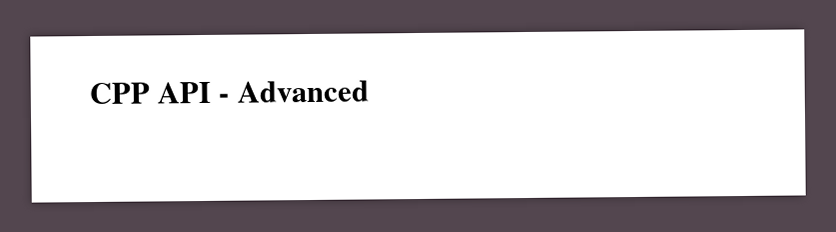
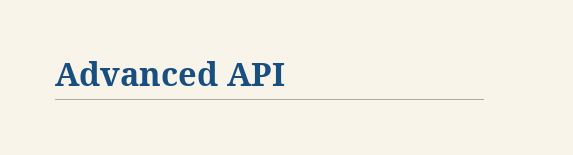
[89,80,369,105] CPP API - Advanced -> [55,61,285,86] Advanced API

